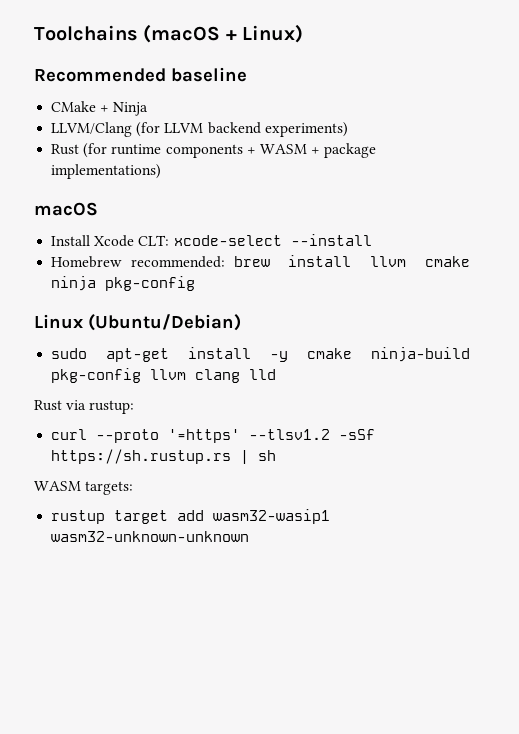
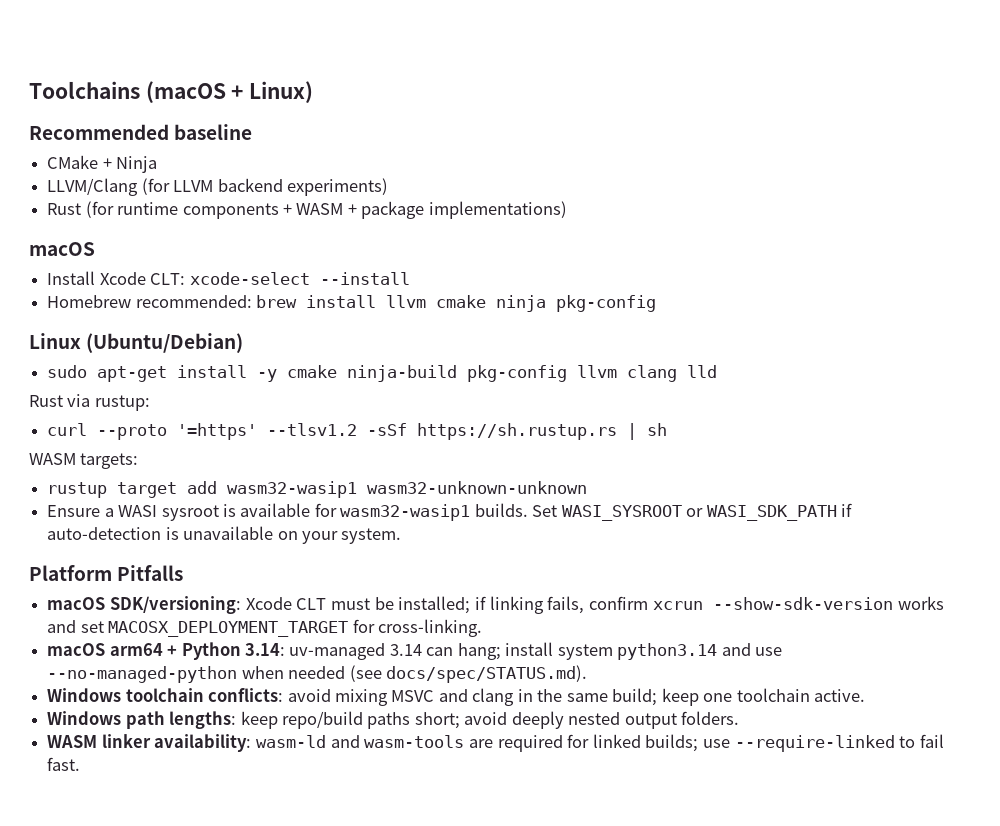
(250, 536) none -> [47,503,853,521] [47,526,402,544] [29,565,184,581] [47,596,945,614] [47,619,482,637] [47,642,783,660] [47,665,587,683] [47,688,865,706] [47,711,740,729] [47,734,945,752] [47,757,81,771] // Ensure a WASI sysroot is available for wasm32-wasip1 builds. Set WASI_SYSROOT or WASI_SDK_PATH if auto-detection is unavailable on your system. // Platform Pitfalls // macOS SDK/versioning: Xcode CLT must be installed; if linking fails, confirm xcrun --show-sdk-version works and set MACOSX_DEPLOYMENT_TARGET for cross-linking. // macOS arm64 + Python 3.14: uv-managed 3.14 can hang; install system python3.14 and use --no-managed-python when needed (see docs/spec/STATUS.md). // Windows toolchain conflicts: avoid mixing MSVC and clang in the same build; keep one toolchain active. // Windows path lengths: keep repo/build paths short; avoid deeply nested output folders. // WASM linker availability: wasm-ld and wasm-tools are required for linked builds; use --require-linked to fail fast.

